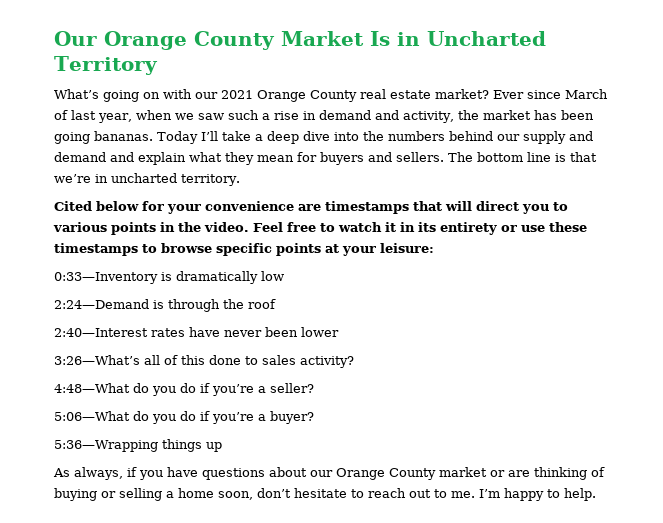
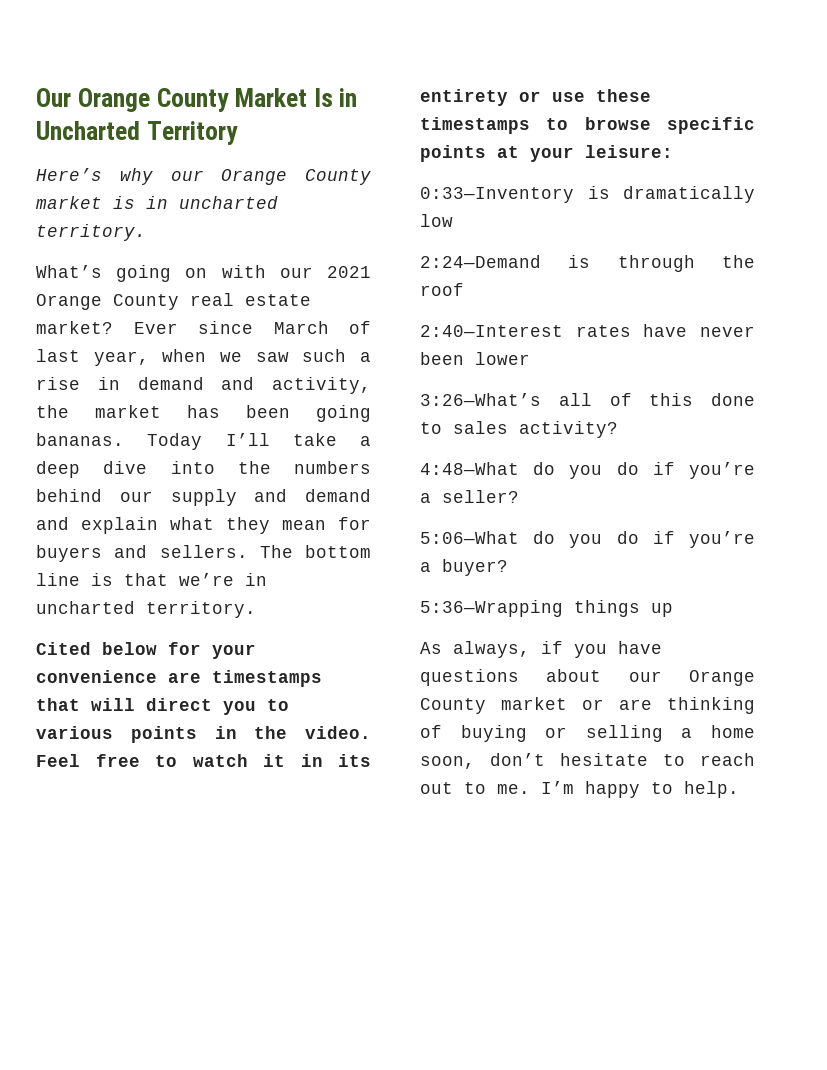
(158, 65) none -> [36,168,371,185] [36,196,278,209] [36,224,146,241] // Here’s why our Orange County market is in uncharted territory.

